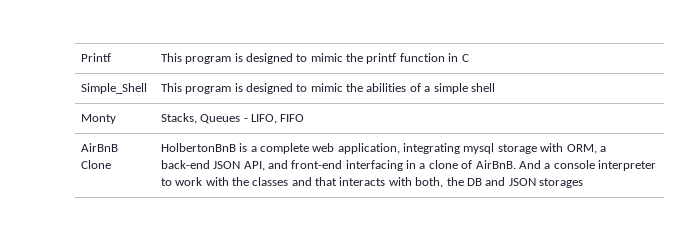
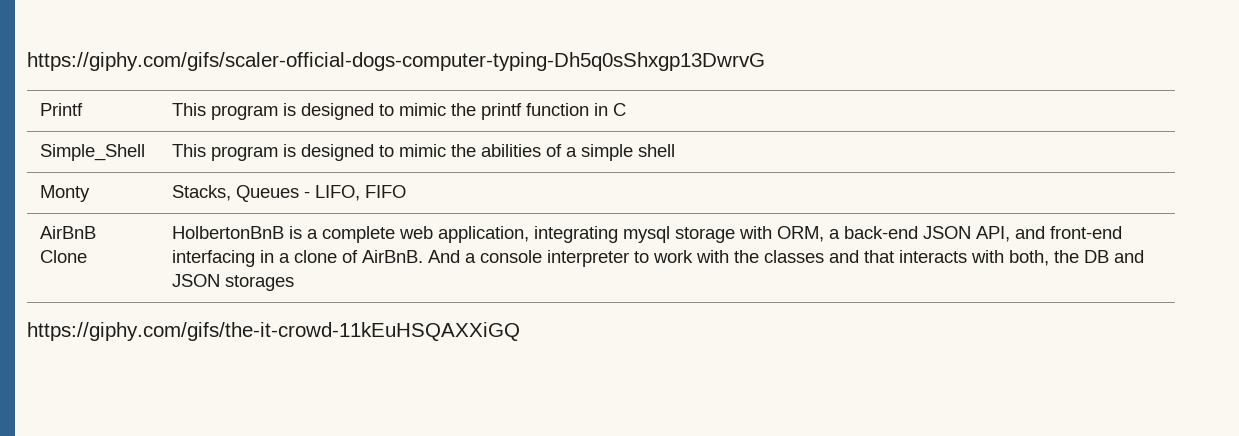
(80, 57) none -> [27,52,765,71] https://giphy.com/gifs/scaler-official-dogs-computer-typing-Dh5q0sShxgp13DwrvG //
(584, 183) none -> [27,322,520,341] // https://giphy.com/gifs/the-it-crowd-11kEuHSQAXXiGQ

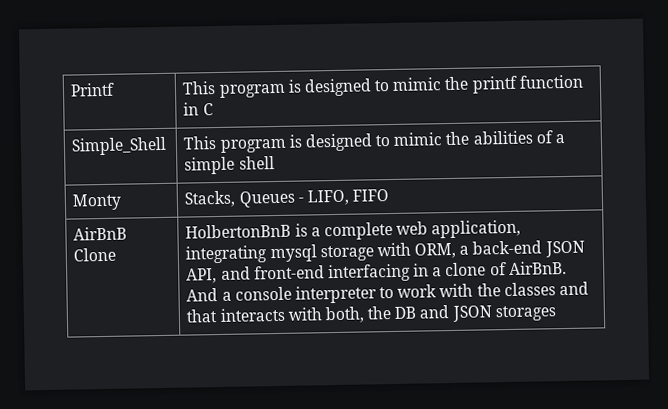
[27,52,765,71] https://giphy.com/gifs/scaler-official-dogs-computer-typing-Dh5q0sShxgp13DwrvG // -> (70, 89) none
[27,322,520,341] // https://giphy.com/gifs/the-it-crowd-11kEuHSQAXXiGQ -> (557, 313) none

